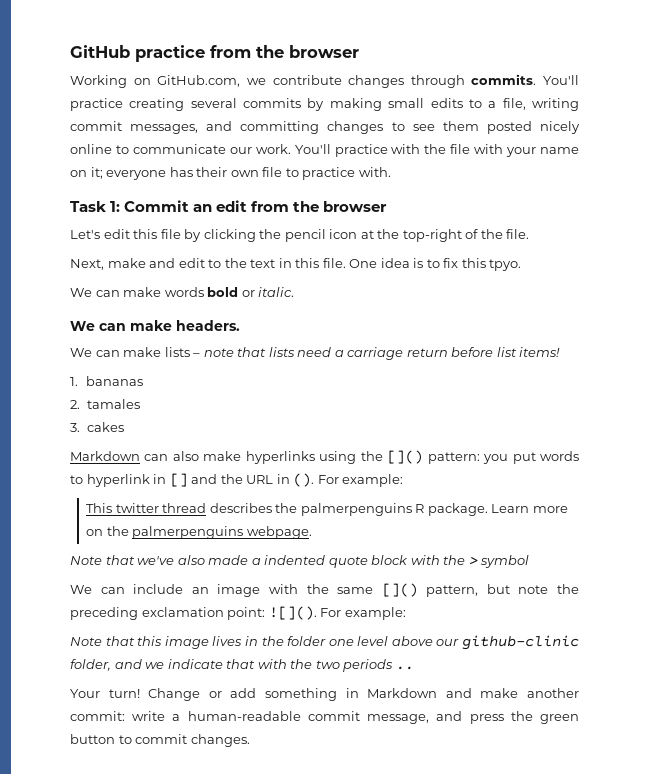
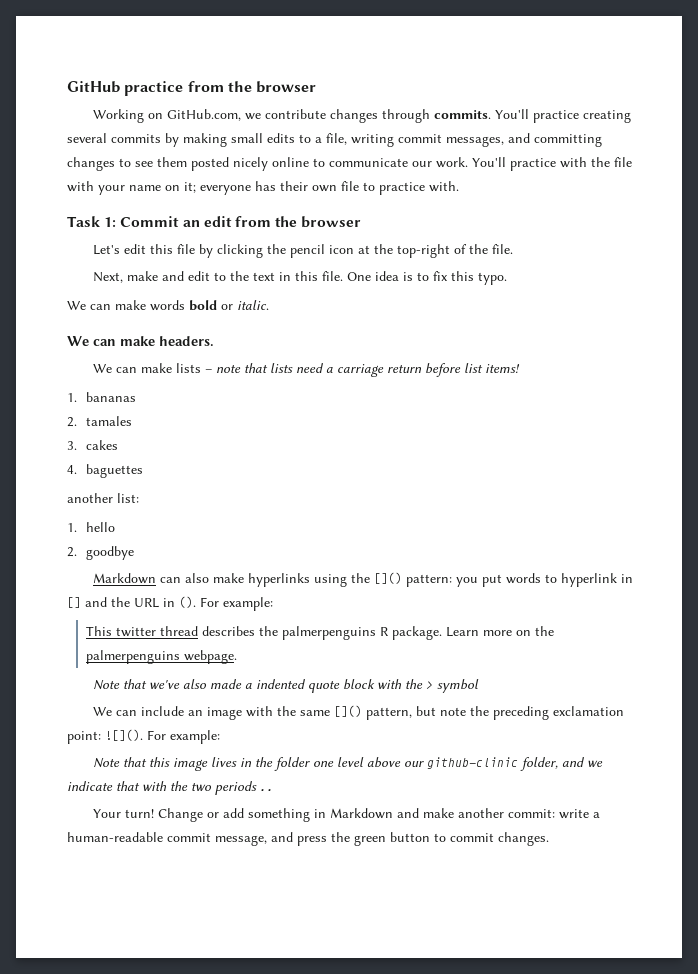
[489,259,522,271] tpyo. -> [478,272,508,285] typo.
(124, 427) none -> [67,464,143,478] [67,493,139,503] [67,522,115,532] [67,546,134,560] // 4. baguettes // another list: // 1. hello // 2. goodbye

